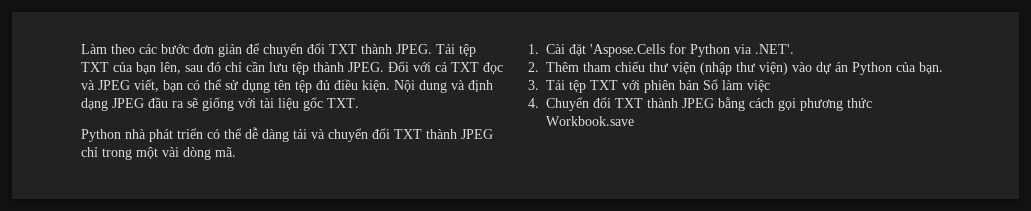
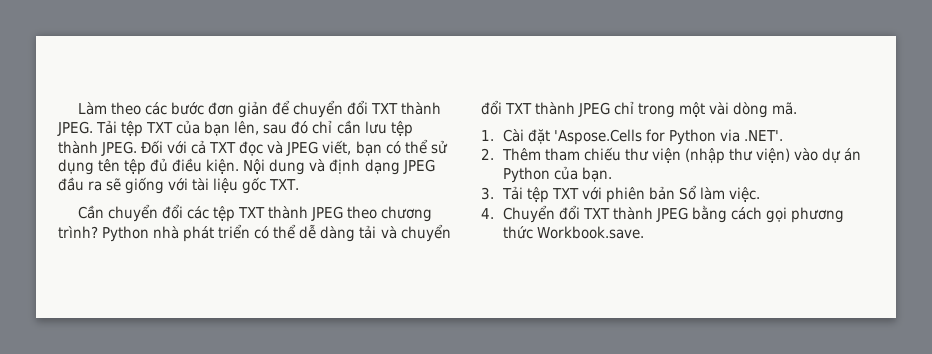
(359, 103) none -> [77,204,433,222] [58,226,98,238] Cần chuyển đổi các tệp TXT thành JPEG theo chương trình?
[747,80,770,92] việc -> [729,187,761,202] việc.
[546,116,634,126] Workbook.save -> [537,226,645,239] Workbook.save.

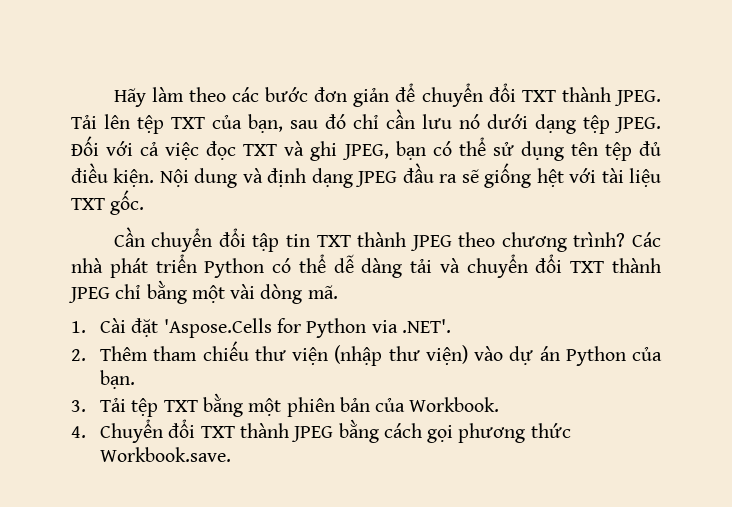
[77,102,107,115] Làm -> [113,87,184,107] Hãy làm
(118, 127) none -> [104,114,130,129] lên
[204,121,260,136] bạn lên, -> [248,114,283,133] bạn,
[390,121,413,137] [58,140,352,156] tệp thành JPEG. Đối với cả TXT đọc và JPEG viết, -> [459,114,661,134] [71,136,389,161] nó dưới dạng tệp JPEG. Đối với cả việc đọc TXT và ghi JPEG,
(165, 185) none -> [536,168,564,187] hệt
[242,177,300,194] gốc TXT. -> [71,190,145,215] TXT gốc.
[187,206,236,222] các tệp -> [252,233,310,252] tập tin
[102,226,150,242] Python -> [632,232,661,247] Các
(251, 231) none -> [204,258,265,278] Python
[638,103,676,118] trong -> [146,280,187,304] bằng
[582,185,761,203] với phiên bản Sổ làm việc. -> [202,393,500,417] bằng một phiên bản của Workbook.

